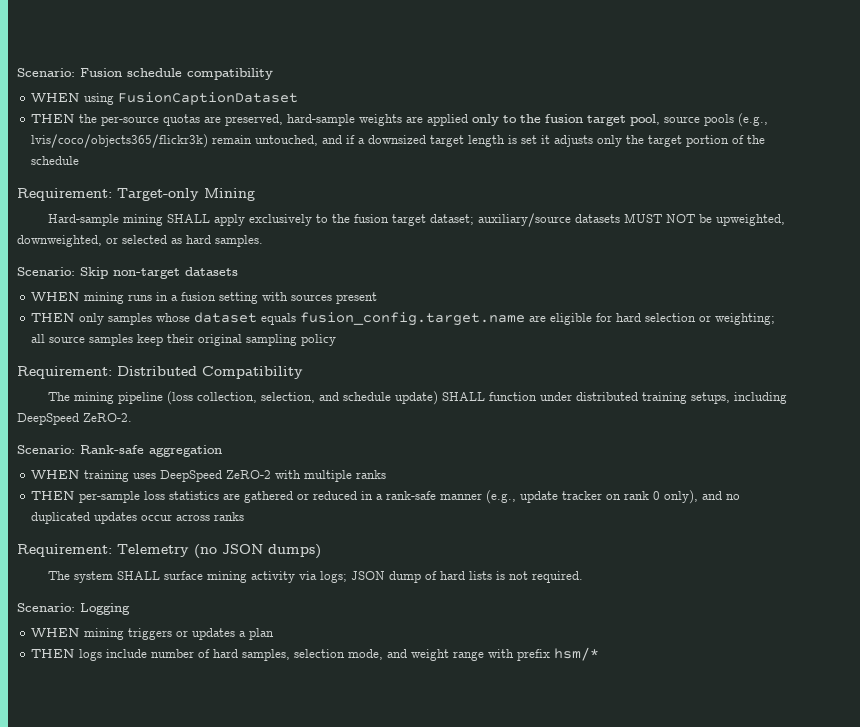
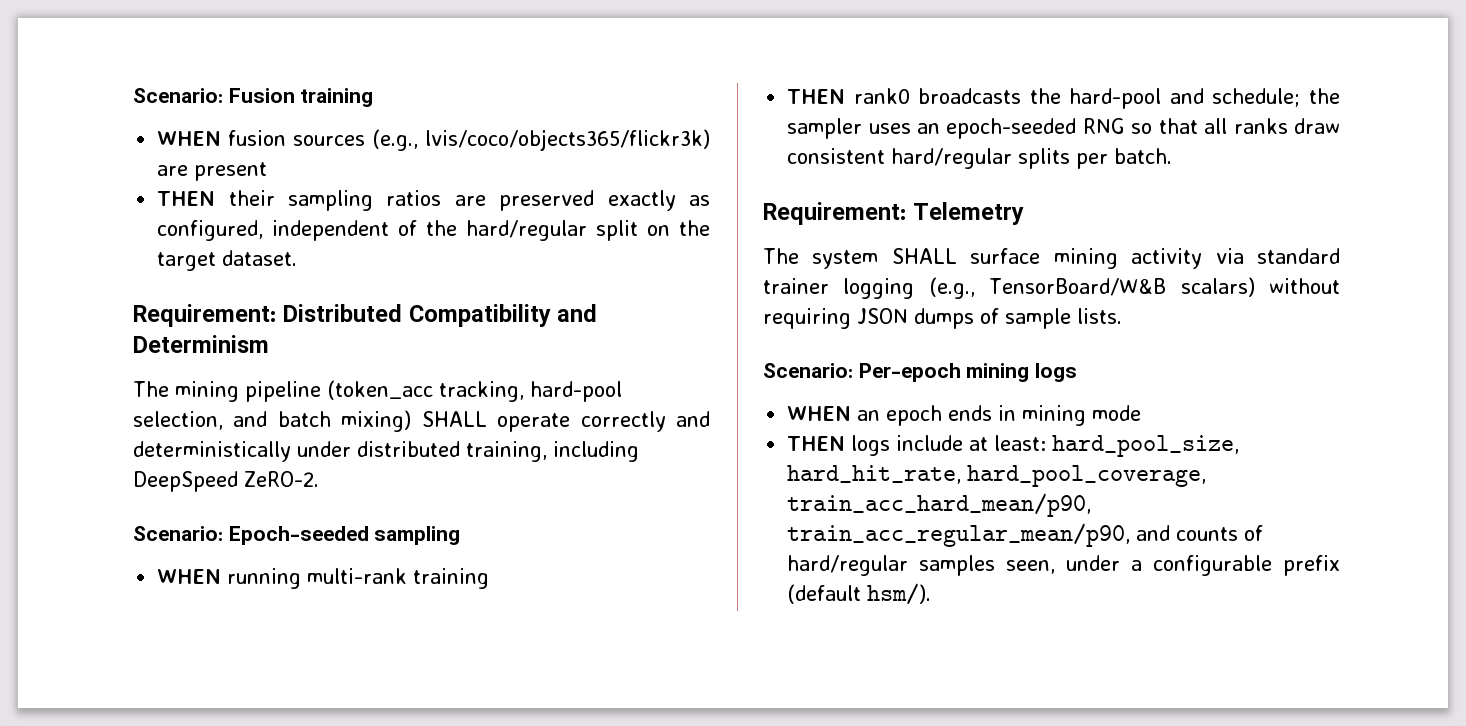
[127,68,273,80] [31,92,299,105] [31,113,769,127] [31,134,766,148] [31,156,80,165] [17,188,255,201] [48,213,786,227] [17,235,263,247] [17,267,238,279] [31,292,378,304] [31,312,776,326] [31,334,337,346] schedule compatibility // WHEN using FusionCaptionDataset // THEN the per-source quotas are preserved, hard-sample weights are applied only to the fusion target pool, source pools (e.g., lvis/coco/objects365/flickr3k) remain untouched, and if a downsized target length is set it adjusts only the target portion of the schedule // Requirement: Target-only Mining // Hard-sample mining SHALL apply exclusively to the fusion target dataset; auxiliary/source datasets MUST NOT be upweighted, downweighted, or selected as hard samples. // Scenario: Skip non-target datasets // WHEN mining runs in a fusion setting with sources present // THEN only samples whose dataset equals fusion_config.target.name are eligible for hard selection or weighting; all source samples keep their original sampling policy -> [300,88,374,107] [157,129,710,151] [157,162,268,181] [157,190,710,211] [157,220,710,241] [157,250,298,271] training // WHEN fusion sources (e.g., lvis/coco/objects365/flickr3k) are present // THEN their sampling ratios are preserved exactly as configured, independent of the hard/regular split on the target dataset.
(303, 372) none -> [557,304,598,322] [133,335,269,353] and Determinism
[167,391,731,405] (loss collection, selection, and schedule update) SHALL function under distributed training setups, -> [327,380,622,402] [133,410,711,432] [133,441,547,462] (token_acc tracking, hard-pool selection, and batch mixing) SHALL operate correctly and deterministically under distributed training,
[80,445,222,457] [31,470,387,482] [31,490,741,504] [31,512,245,524] Rank-safe aggregation // WHEN training uses DeepSpeed ZeRO-2 with multiple ranks // THEN per-sample loss statistics are gathered or reduced in a rank-safe manner (e.g., update tracker on rank 0 only), and no duplicated updates occur across ranks -> [228,526,461,545] [157,568,490,589] [787,88,1340,109] [787,118,1340,139] [787,148,1173,169] Epoch-seeded sampling // WHEN running multi-rank training // THEN rank0 broadcasts the hard-pool and schedule; the sampler uses an epoch-seeded RNG so that all ranks draw consistent hard/regular splits per batch.
[194,544,321,559] (no JSON dumps) -> (1025, 213) none
[320,571,584,583] [17,603,130,615] [31,628,275,640] [31,647,600,661] logs; JSON dump of hard lists is not required. // Scenario: Logging // WHEN mining triggers or updates a plan // THEN logs include number of hard samples, selection mode, and weight range with prefix hsm/* -> [1257,248,1340,264] [763,277,1340,299] [763,308,1122,329] [763,363,1078,382] [787,405,1142,426] [787,435,1240,457] [787,465,1207,487] [787,493,1092,517] [787,523,1264,547] [787,555,1340,576] [787,583,932,605] standard trainer logging (e.g., TensorBoard/W&B scalars) without requiring JSON dumps of sample lists. // Scenario: Per-epoch mining logs // WHEN an epoch ends in mining mode // THEN logs include at least: hard_pool_size, hard_hit_rate, hard_pool_coverage, train_acc_hard_mean/p90, train_acc_regular_mean/p90, and counts of hard/regular samples seen, under a configurable prefix (default hsm/).

